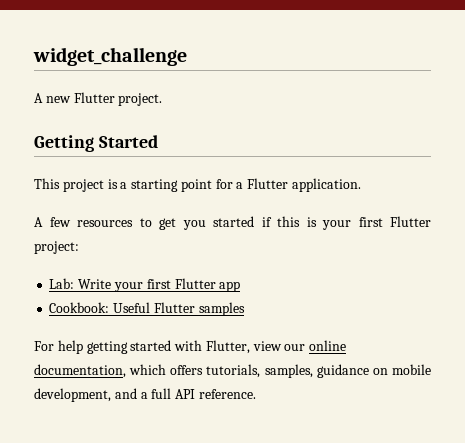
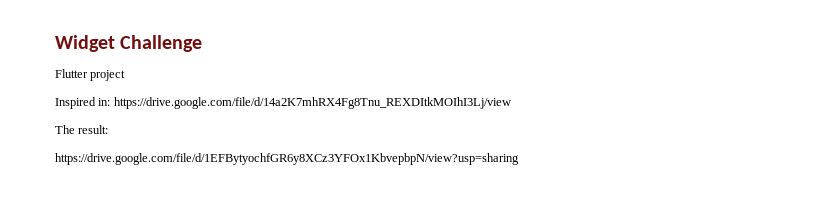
[33,47,187,66] [34,92,163,106] [34,135,158,152] [34,178,362,192] [34,216,431,230] [34,241,79,254] [49,278,241,292] [49,302,245,316] [34,340,347,354] [34,364,431,378] [34,388,256,402] widget_challenge // A new Flutter project. // Getting Started // This project is a starting point for a Flutter application. // A few resources to get you started if this is your first Flutter project: // Lab: Write your first Flutter app // Cookbook: Useful Flutter samples // For help getting started with Flutter, view our online documentation, which offers tutorials, samples, guidance on mobile development, and a full API reference. -> [55,35,203,52] [55,69,126,81] [55,97,511,109] [55,125,109,134] [55,153,519,165] Widget Challenge // Flutter project // Inspired in: https://drive.google.com/file/d/14a2K7mhRX4Fg8Tnu_REXDItkMOIhI3Lj/view // The result: // https://drive.google.com/file/d/1EFBytyochfGR6y8XCz3YFOx1KbvepbpN/view?usp=sharing

